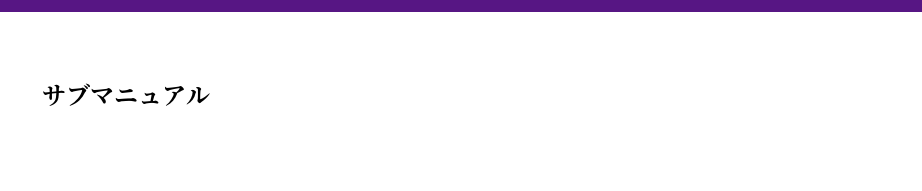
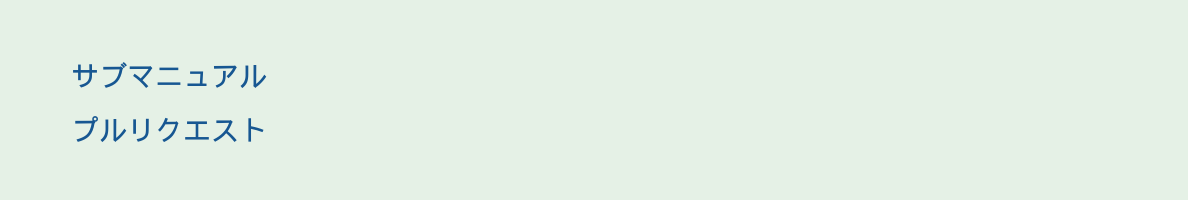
(210, 96) none -> [71,116,267,143] // プルリクエスト

